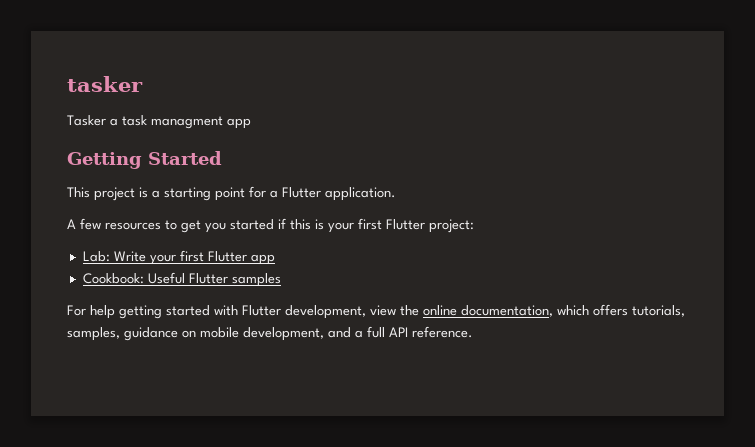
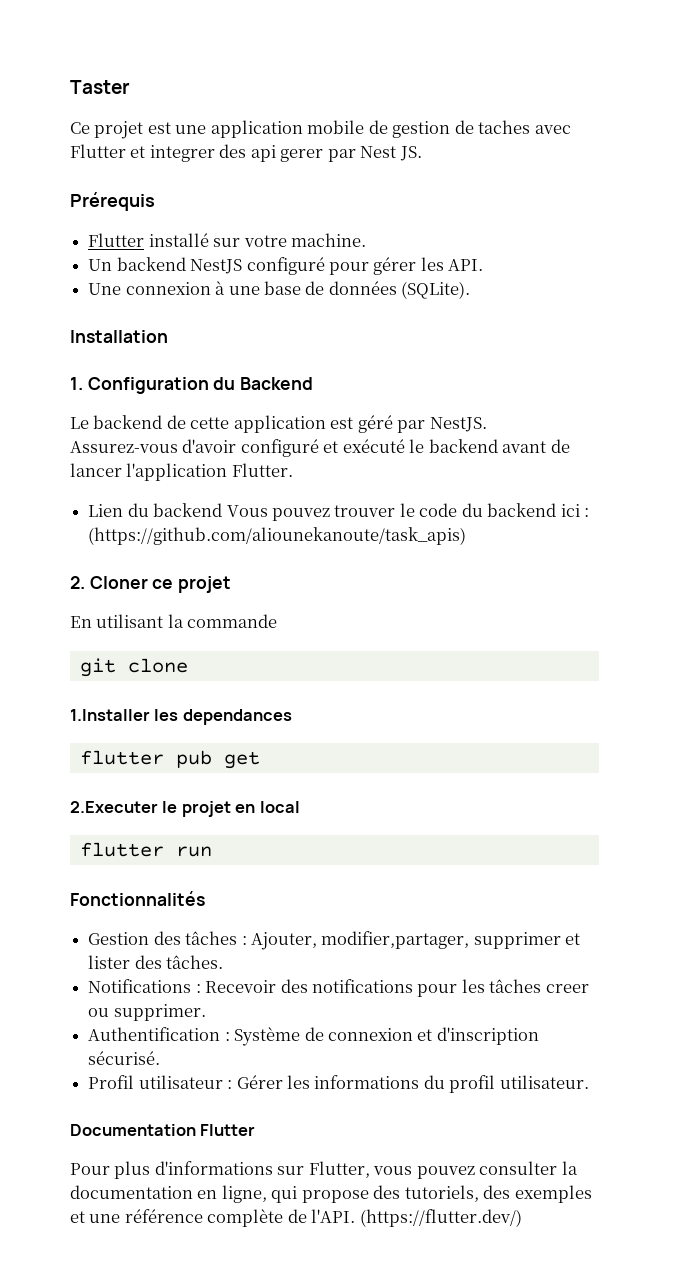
[67,76,143,92] [67,115,251,129] [67,151,222,169] [67,186,396,201] [67,218,474,233] [82,250,275,265] [82,272,281,287] [67,304,685,319] [67,326,473,341] tasker // Tasker a task managment app // Getting Started // This project is a starting point for a Flutter application. // A few resources to get you started if this is your first Flutter project: // Lab: Write your first Flutter app // Cookbook: Useful Flutter samples // For help getting started with Flutter development, view the online documentation, which offers tutorials, samples, guidance on mobile development, and a full API reference. -> [70,80,130,94] [70,120,571,139] [70,144,422,162] [70,192,155,211] [88,233,366,247] [88,257,484,275] [88,281,471,299] [70,330,168,343] [70,377,314,394] [70,415,487,433] [70,439,570,457] [70,463,293,481] [88,503,590,521] [88,527,467,545] [70,576,232,593] [70,614,278,628] [79,658,188,677] [70,709,292,725] [79,750,260,769] [70,801,300,817] [79,842,212,857] [70,891,205,906] [88,931,581,950] [88,955,224,969] [88,979,589,997] [88,1004,206,1021] [88,1027,539,1046] [88,1051,161,1065] [88,1075,589,1093] [70,1124,256,1136] [70,1161,578,1179] [70,1185,592,1203] [70,1209,522,1227] Taster // Ce projet est une application mobile de gestion de taches avec Flutter et integrer des api gerer par Nest JS. // Prérequis // Flutter installé sur votre machine. // Un backend NestJS configuré pour gérer les API. // Une connexion à une base de données (SQLite). // Installation // 1. Configuration du Backend // Le backend de cette application est géré par NestJS. Assurez-vous d'avoir configuré et exécuté le backend avant de lancer l'application Flutter. // Lien du backend Vous pouvez trouver le code du backend ici : (https://github.com/aliounekanoute/task_apis) // 2. Cloner ce projet // En utilisant la commande // git clone // 1.Installer les dependances // flutter pub get // 2.Executer le projet en local // flutter run // Fonctionnalités // Gestion des tâches : Ajouter, modifier,partager, supprimer et lister des tâches. // Notifications : Recevoir des notifications pour les tâches creer ou supprimer. // Authentification : Système de connexion et d'inscription sécurisé. // Profil utilisateur : Gérer les informations du profil utilisateur. // Documentation Flutter // Pour plus d'informations sur Flutter, vous pouvez consulter la documentation en ligne, qui propose des tutoriels, des exemples et une référence complète de l'API. (https://flutter.dev/)

